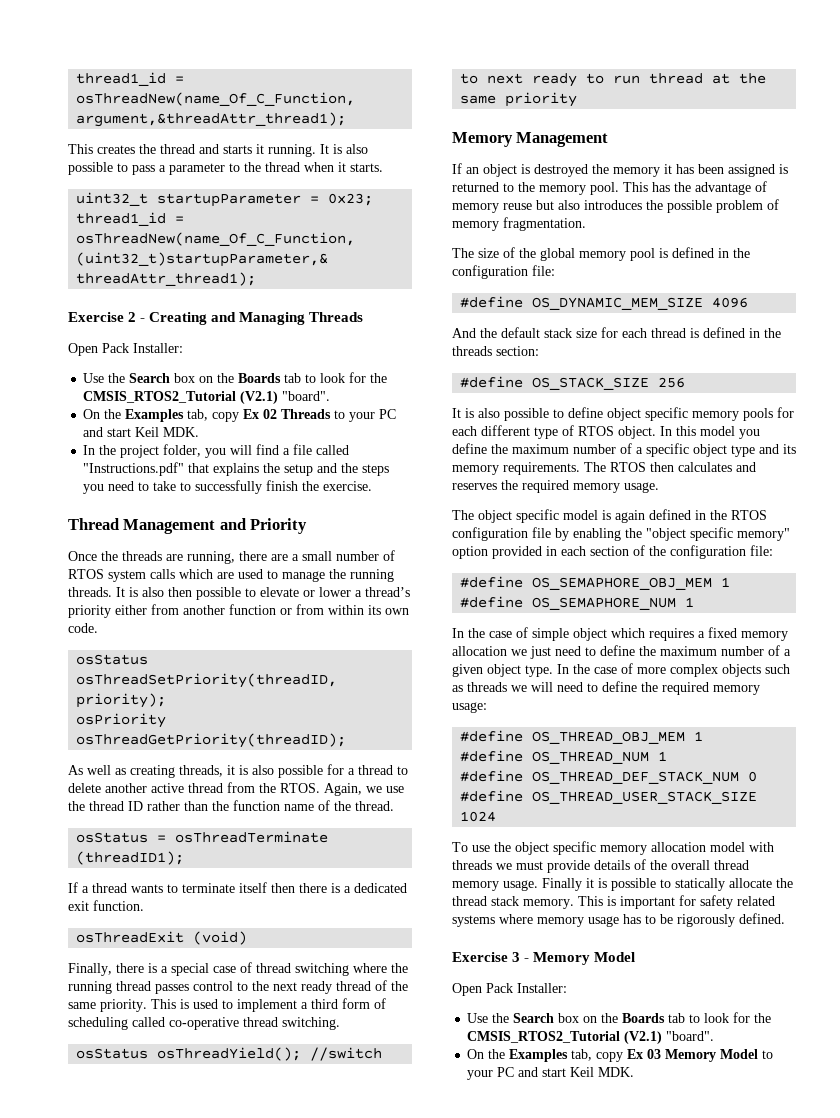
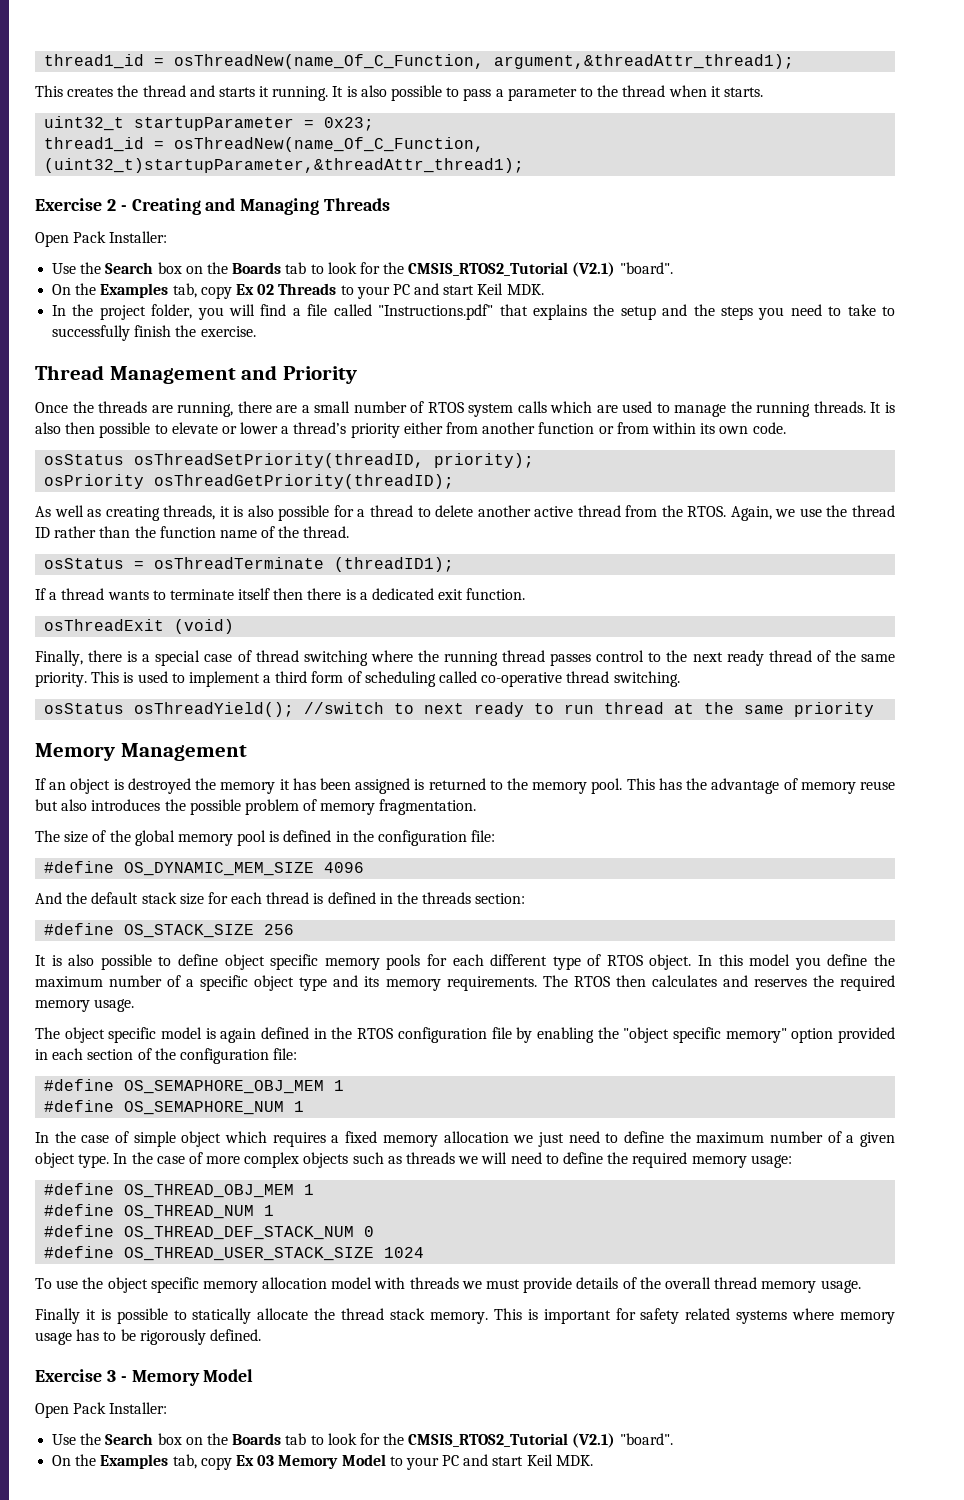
(538, 885) none -> (861, 1286) //

